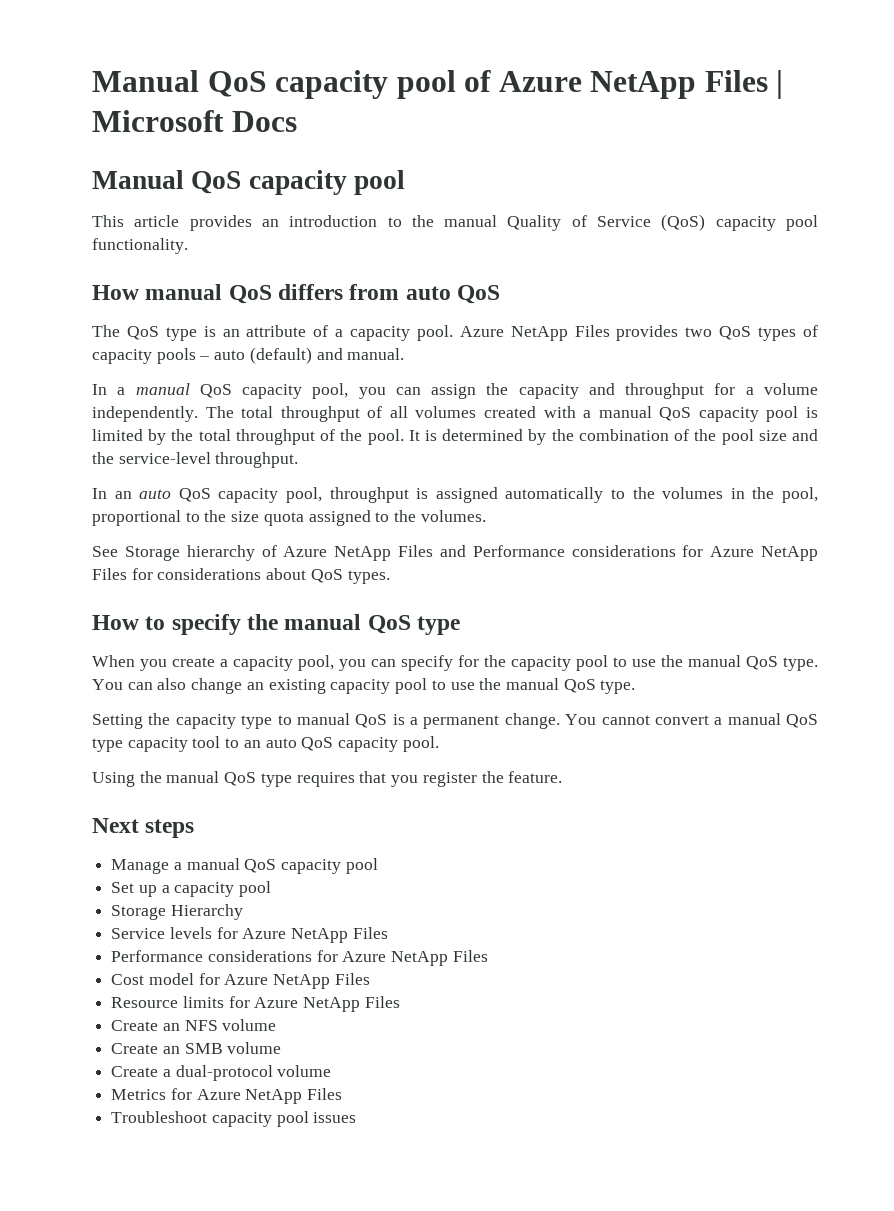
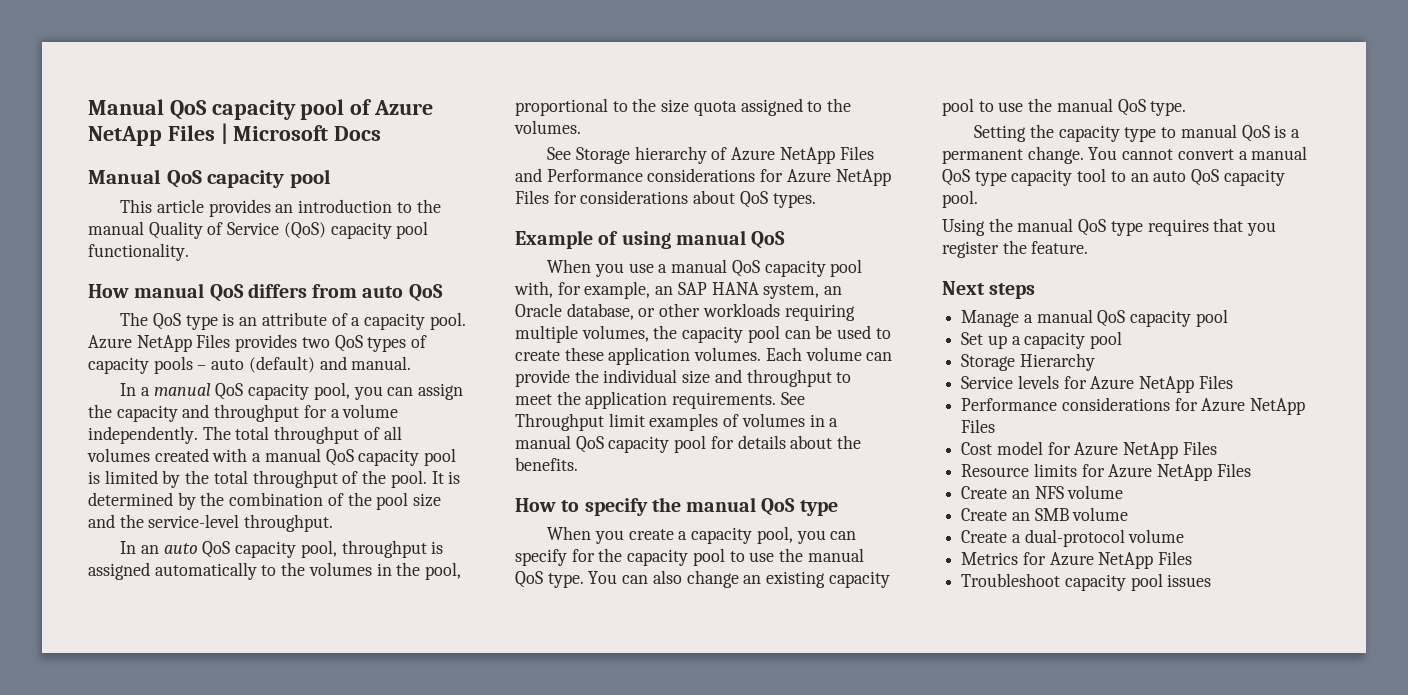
(390, 577) none -> [515,230,786,249] [547,259,863,277] [514,281,843,299] [515,303,855,321] [515,325,891,343] [515,347,893,365] [515,369,852,387] [515,391,805,409] [515,413,839,431] [515,435,862,453] [515,457,578,471] // Example of using manual QoS // When you use a manual QoS capacity pool with, for example, an SAP HANA system, an Oracle database, or other workloads requiring multiple volumes, the capacity pool can be used to create these application volumes. Each volume can provide the individual size and throughput to meet the application requirements. See Throughput limit examples of volumes in a manual QoS capacity pool for details about the benefits.

